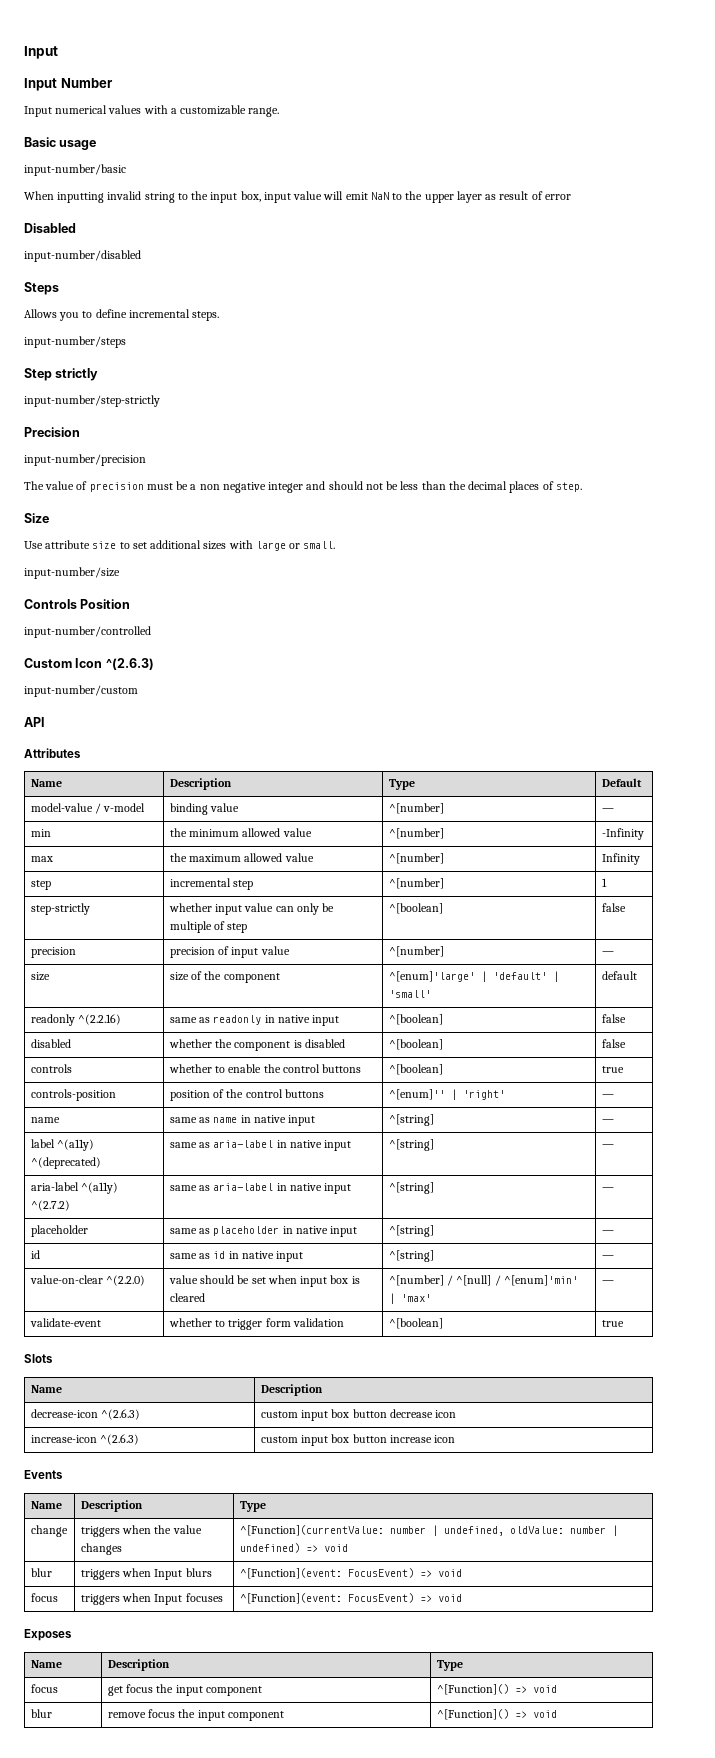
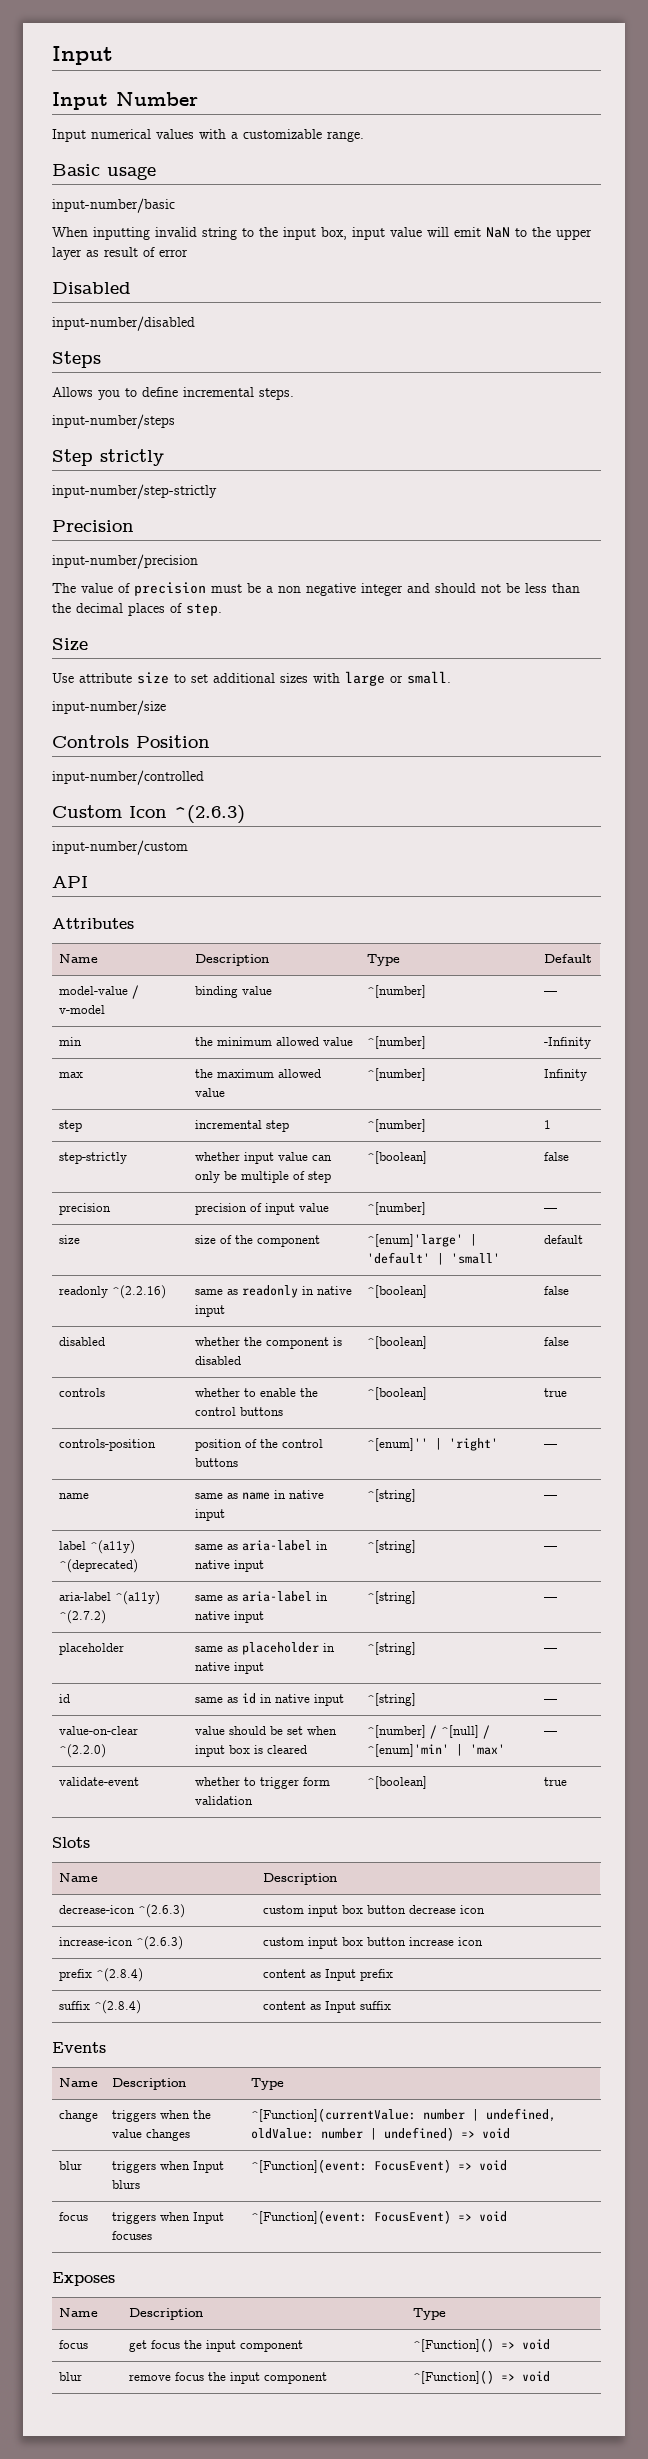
(456, 1439) none -> [58,1968,143,1982] [262,1969,393,1981] [58,2000,141,2014] [262,2001,391,2013] // prefix ^(2.8.4) | content as Input prefix // suffix ^(2.8.4) | content as Input suffix

